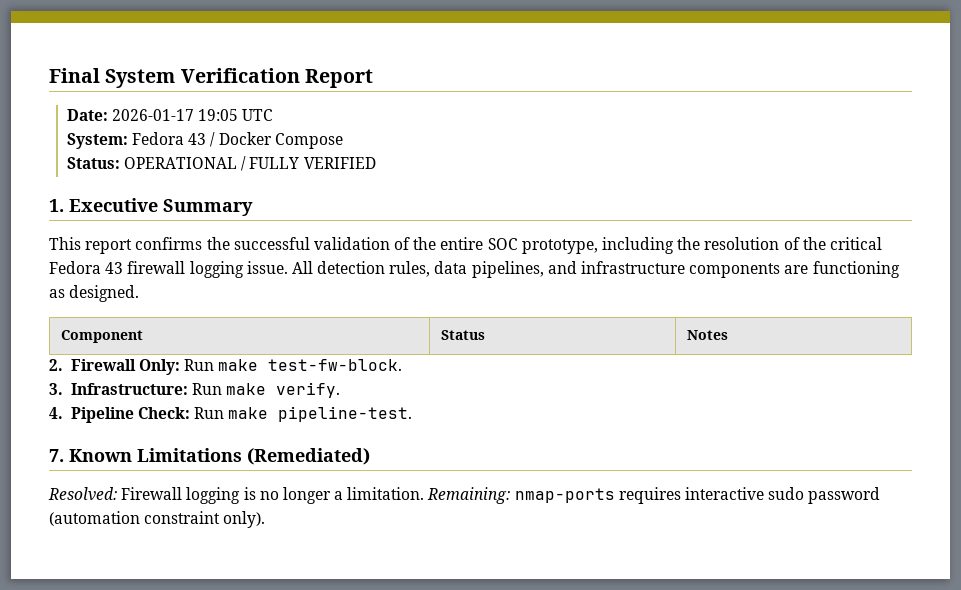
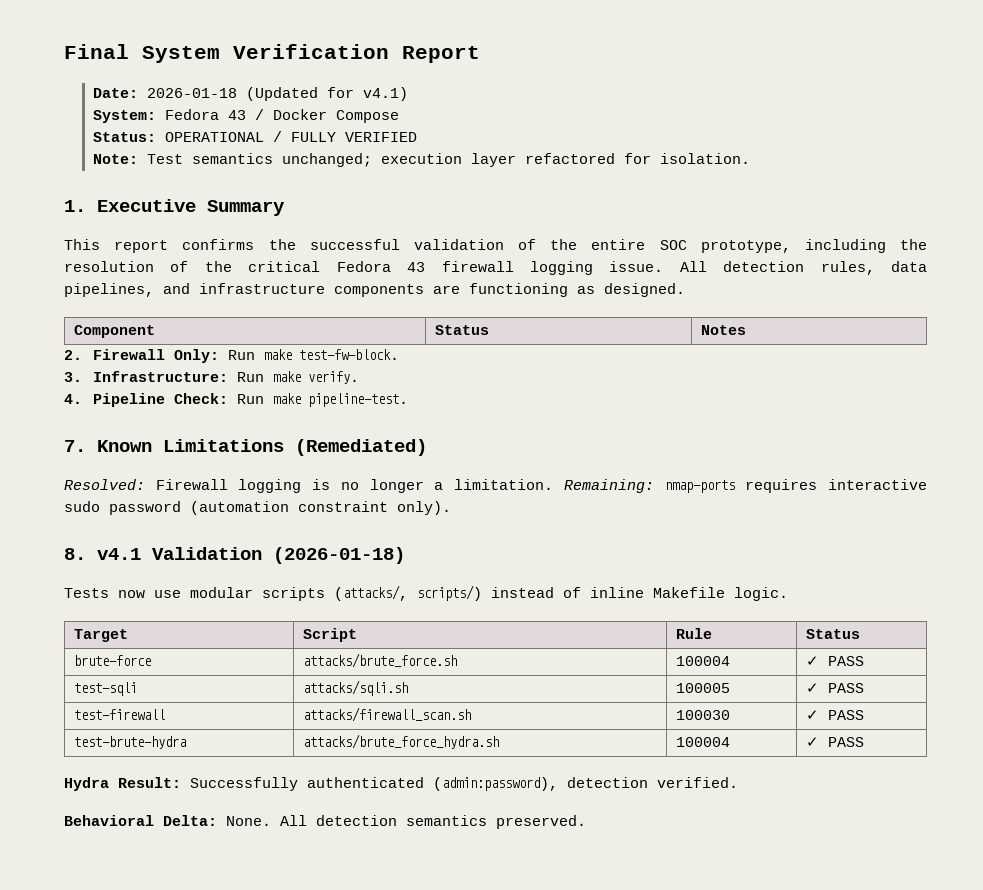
[112,109,274,121] 2026-01-17 19:05 UTC -> [146,87,408,101] 2026-01-18 (Updated for v4.1)
(376, 163) none -> [92,153,750,167] // Note: Test semantics unchanged; execution layer refactored for isolation.
(266, 519) none -> [64,547,405,564] [64,585,788,601] [74,629,129,642] [303,628,358,642] [676,628,713,639] [806,629,861,639] [74,655,152,666] [303,653,458,668] [676,656,731,666] [806,656,865,666] [74,682,138,696] [303,680,409,696] [676,683,731,693] [806,683,865,693] [74,709,166,720] [303,707,472,722] [676,710,731,720] [806,710,865,720] [74,736,187,749] [303,734,500,749] [676,737,731,747] [806,737,865,747] [64,777,738,791] [64,815,586,829] // 8. v4.1 Validation (2026-01-18) // Tests now use modular scripts (attacks/, scripts/) instead of inline Makefile logic. // Target | Script | Rule | Status // brute-force | attacks/brute_force.sh | 100004 | ✓ PASS // test-sqli | attacks/sqli.sh | 100005 | ✓ PASS // test-firewall | attacks/firewall_scan.sh | 100030 | ✓ PASS // test-brute-hydra | attacks/brute_force_hydra.sh | 100004 | ✓ PASS // Hydra Result: Successfully authenticated (admin:password), detection verified. // Behavioral Delta: None. All detection semantics preserved.

